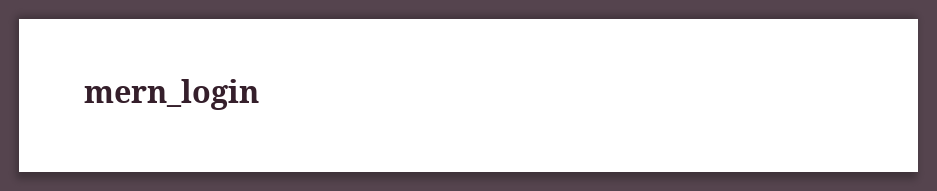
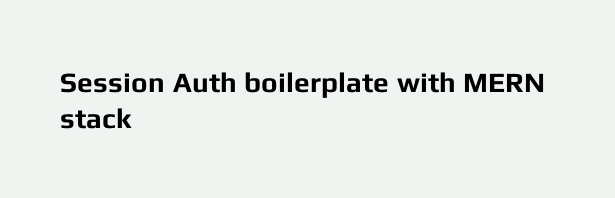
[84,79,259,110] mern_login -> [60,72,546,98] [60,108,132,129] Session Auth boilerplate with MERN stack

